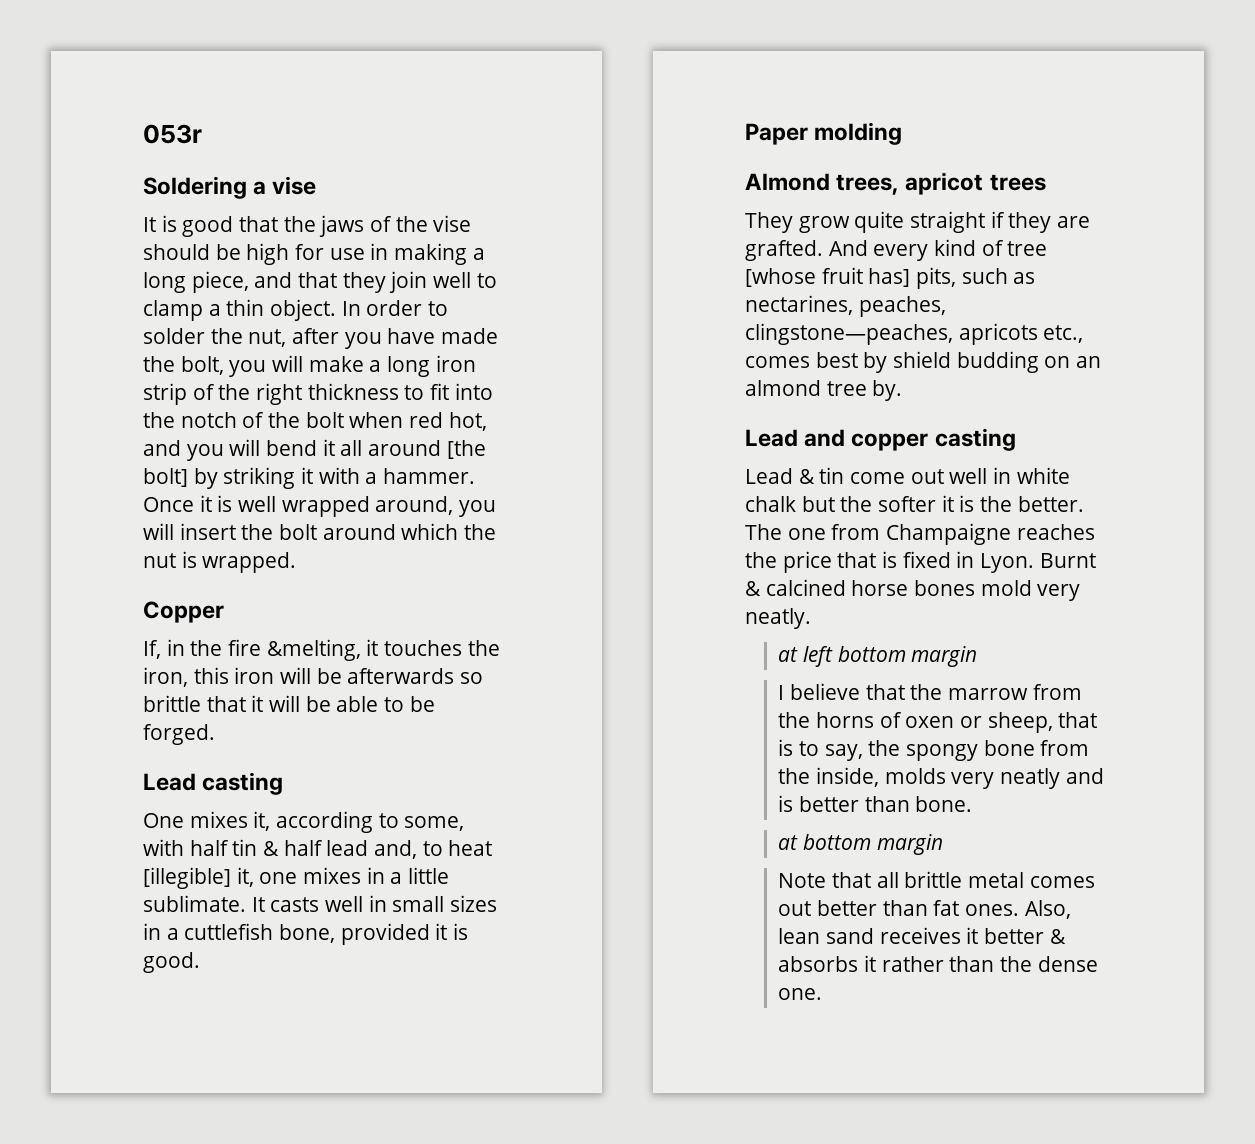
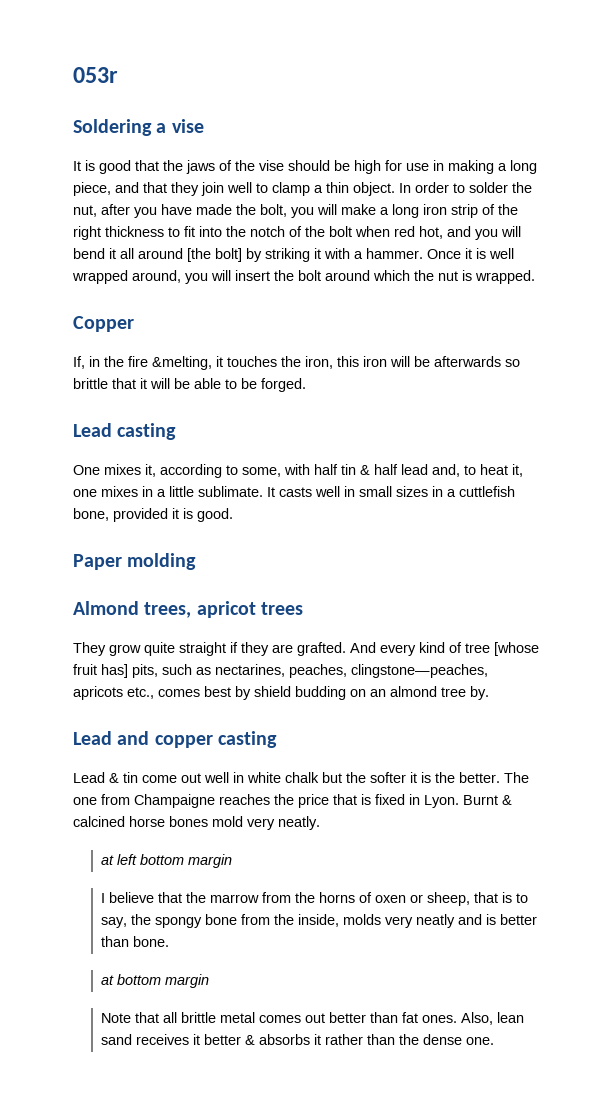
[143,867,231,889] [illegible] -> (508, 469) none

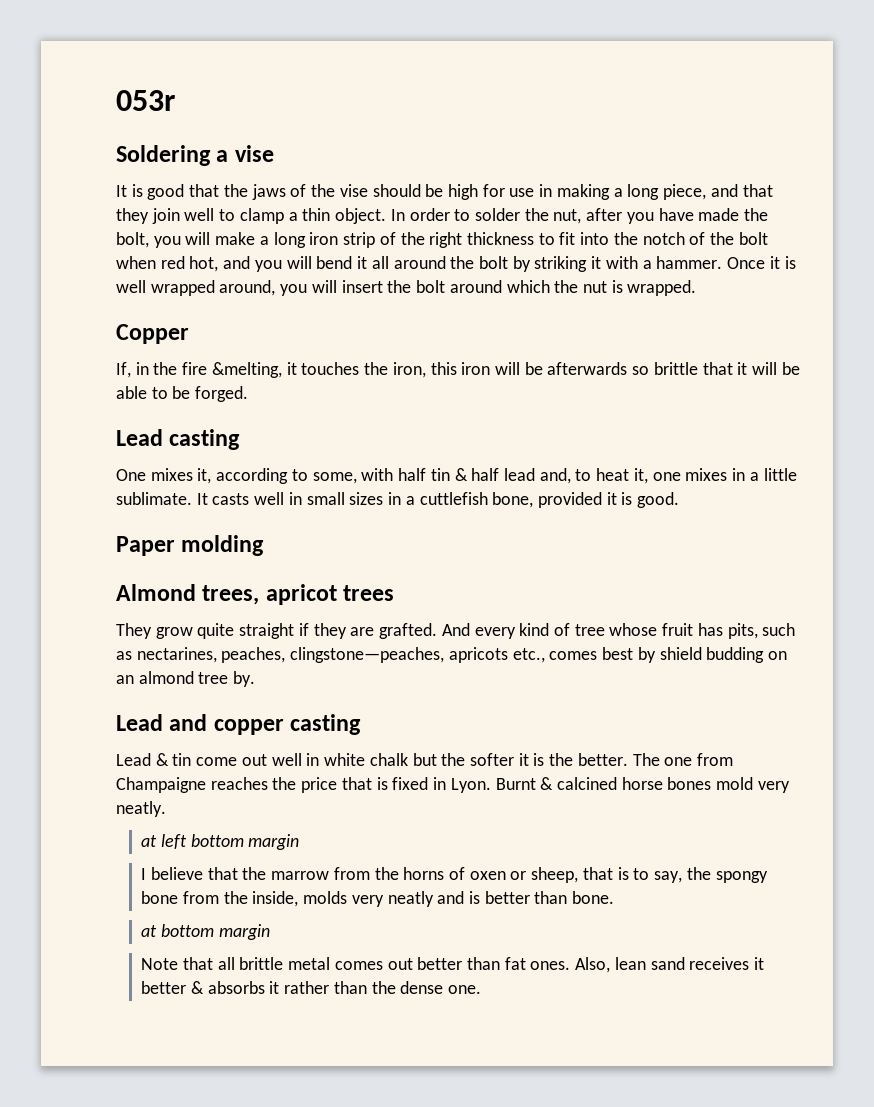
[187,248,242,262] [the bolt] -> [450,256,508,269] the bolt
[494,642,539,656] [73,664,128,678] [whose fruit has] -> [609,623,723,636] whose fruit has

